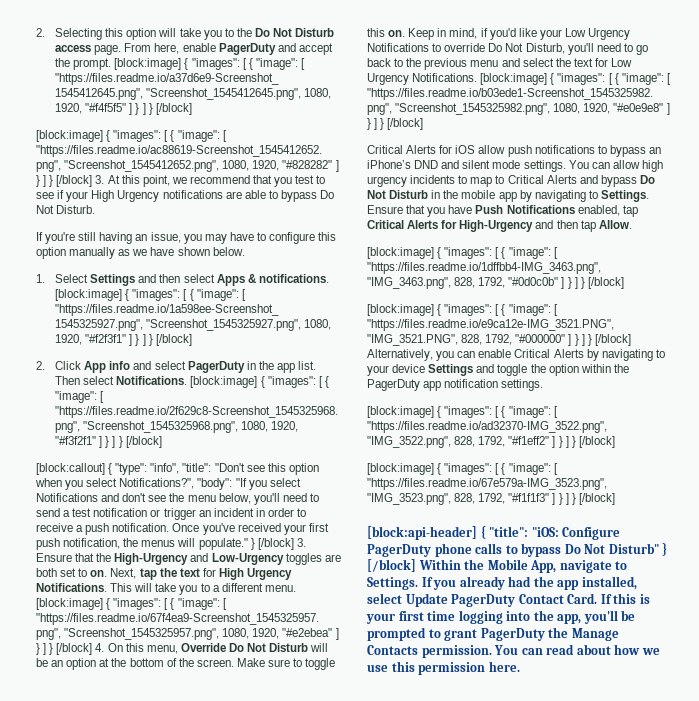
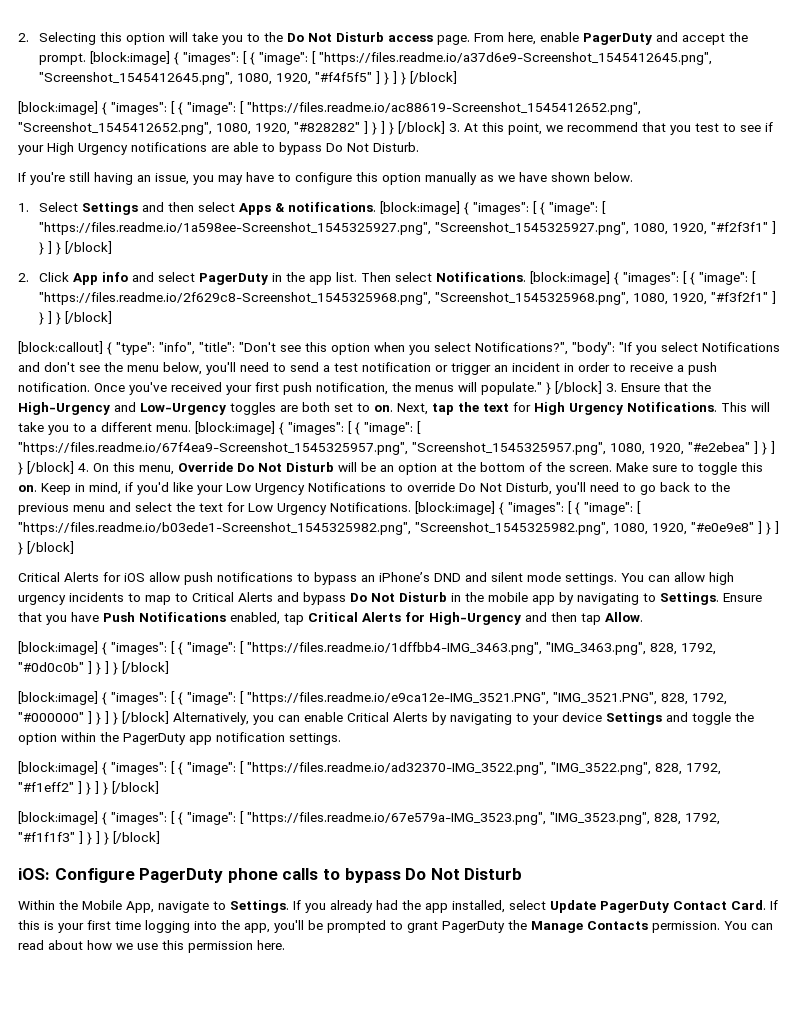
[367,525,559,540] [block:api-header] { "title": "iOS: -> [18,868,50,880] iOS:
[608,542,668,556] [367,559,416,572] Disturb" } [/block] -> [464,868,523,880] Disturb //

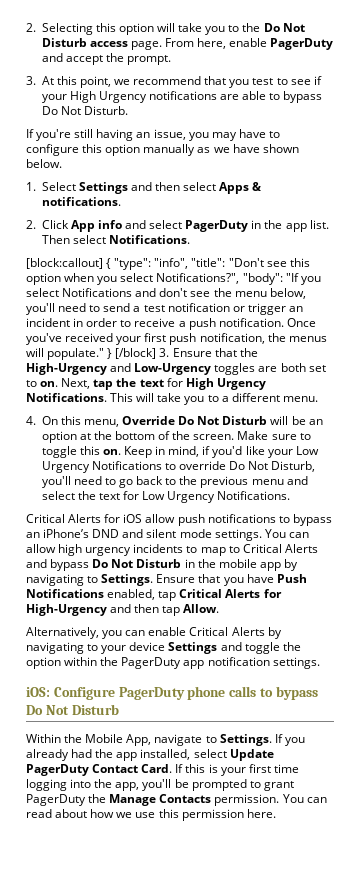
[90,51,713,65] [39,71,458,85] [18,101,641,115] [18,121,445,135] [block:image] { "images": [ { "image": [ "https://files.readme.io/a37d6e9-Screenshot_1545412645.png", "Screenshot_1545412645.png", 1080, 1920, "#f4f5f5" ] } ] } [/block] // [block:image] { "images": [ { "image": [ "https://files.readme.io/ac88619-Screenshot_1545412652.png", "Screenshot_1545412652.png", 1080, 1920, "#828282" ] } ] } [/block] -> (172, 60) //
[380,201,607,215] [39,221,777,235] [39,241,113,255] [block:image] { "images": [ { "image": [ "https://files.readme.io/1a598ee-Screenshot_1545325927.png", "Screenshot_1545325927.png", 1080, 1920, "#f2f3f1" ] } ] } [/block] -> (121, 201) none
[530,271,757,285] [39,291,777,305] [39,311,113,325] [block:image] { "images": [ { "image": [ "https://files.readme.io/2f629c8-Screenshot_1545325968.png", "Screenshot_1545325968.png", 1080, 1920, "#f3f2f1" ] } ] } [/block] -> (190, 239) none
[195,421,421,435] [18,441,775,455] [18,461,74,475] [block:image] { "images": [ { "image": [ "https://files.readme.io/67f4ea9-Screenshot_1545325957.png", "Screenshot_1545325957.png", 1080, 1920, "#e2ebea" ] } ] } [/block] -> (318, 399) //
[415,501,641,515] [18,521,779,535] [18,541,74,555] [block:image] { "images": [ { "image": [ "https://files.readme.io/b03ede1-Screenshot_1545325982.png", "Screenshot_1545325982.png", 1080, 1920, "#e0e9e8" ] } ] } [/block] -> (291, 495) none
[18,641,716,655] [18,661,169,675] [18,691,727,705] [18,711,169,725] [block:image] { "images": [ { "image": [ "https://files.readme.io/1dffbb4-IMG_3463.png", "IMG_3463.png", 828, 1792, "#0d0c0b" ] } ] } [/block] // [block:image] { "images": [ { "image": [ "https://files.readme.io/e9ca12e-IMG_3521.PNG", "IMG_3521.PNG", 828, 1792, "#000000" ] } ] } [/block] -> (220, 608) none
[18,761,721,775] [18,781,159,795] [18,811,720,825] [18,831,160,845] // [block:image] { "images": [ { "image": [ "https://files.readme.io/ad32370-IMG_3522.png", "IMG_3522.png", 828, 1792, "#f1eff2" ] } ] } [/block] // [block:image] { "images": [ { "image": [ "https://files.readme.io/67e579a-IMG_3523.png", "IMG_3523.png", 828, 1792, "#f1f1f3" ] } ] } [/block] -> (320, 663) none

